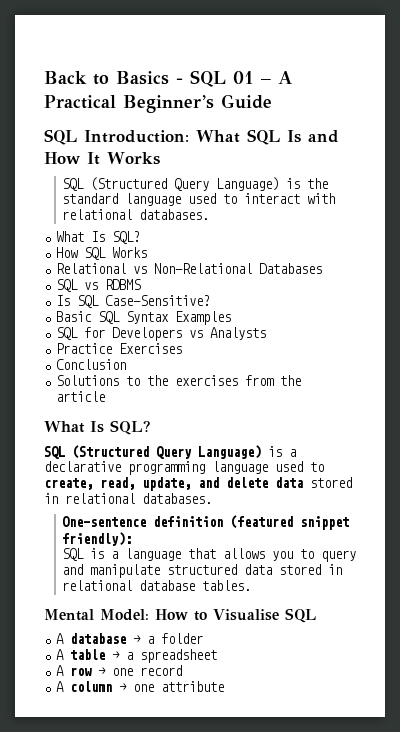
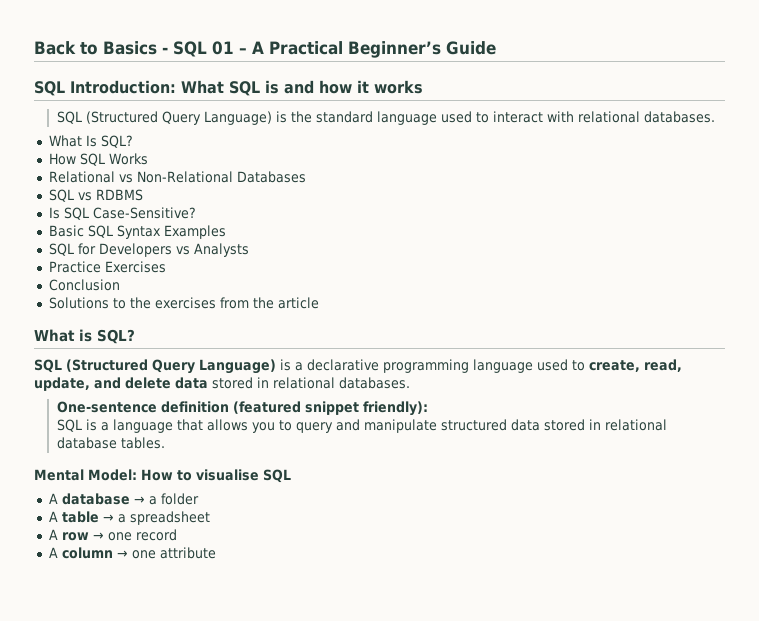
[287,130,339,143] [44,152,160,165] Is and How It Works -> [265,80,423,94] is and how it works
[90,421,104,433] Is -> [79,329,92,342] is
[213,609,279,621] Visualise -> [196,469,259,481] visualise

